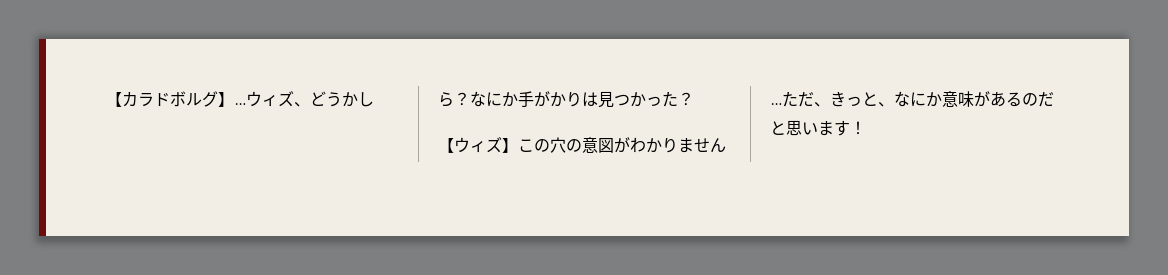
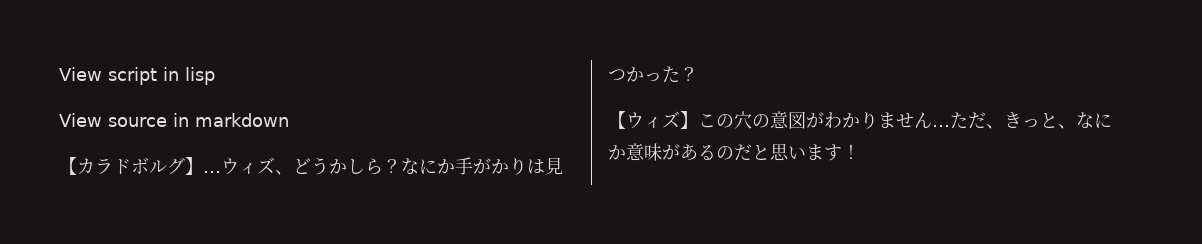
(106, 99) none -> [59,67,215,85] [59,113,289,127] View script in lisp // View source in markdown //

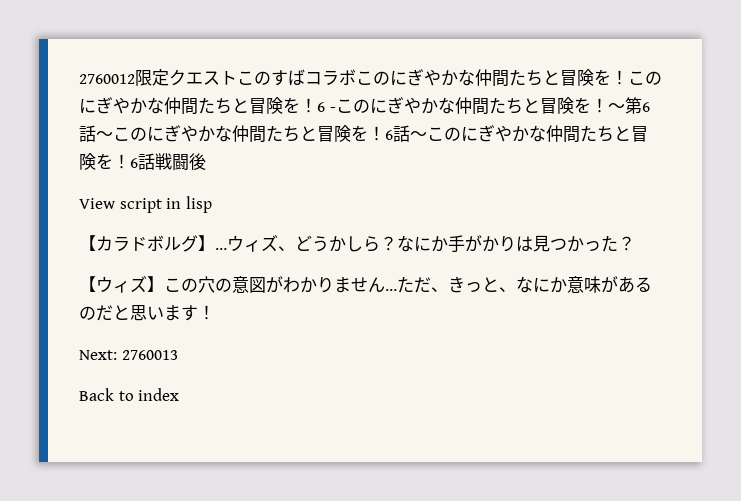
(59, 74) none -> [79,69,662,87] [79,97,650,115] [79,125,648,143] [79,153,206,171] 2760012限定クエストこのすばコラボこのにぎやかな仲間たちと冒険を！このにぎやかな仲間たちと冒険を！6 -このにぎやかな仲間たちと冒険を！～第6話～このにぎやかな仲間たちと冒険を！6話～このにぎやかな仲間たちと冒険を！6話戦闘後 //
[59,113,289,127] // View source in markdown -> (212, 204) none
(860, 151) none -> [79,350,178,360] [79,388,180,401] // Next: 2760013 // Back to index

